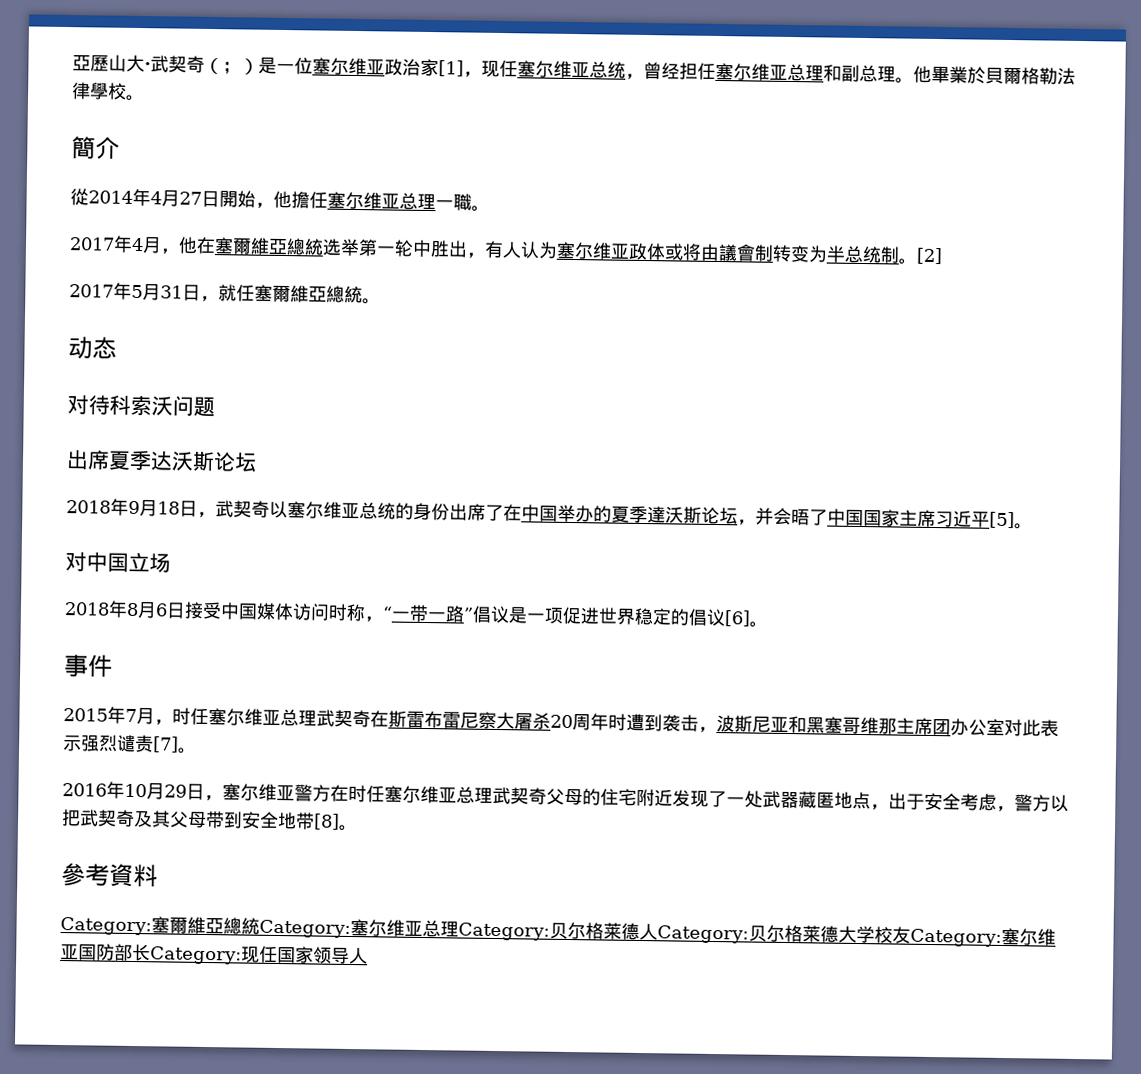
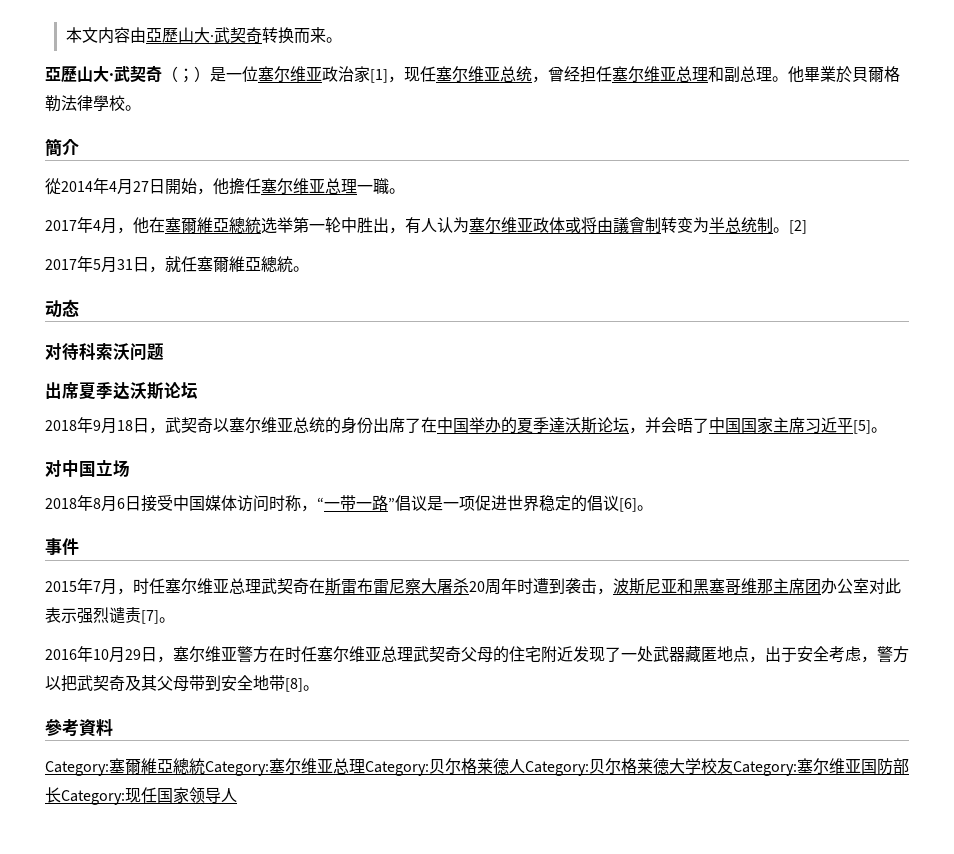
(72, 63) none -> [65,27,342,44] 本文内容由亞歷山大·武契奇转换而来。 //

